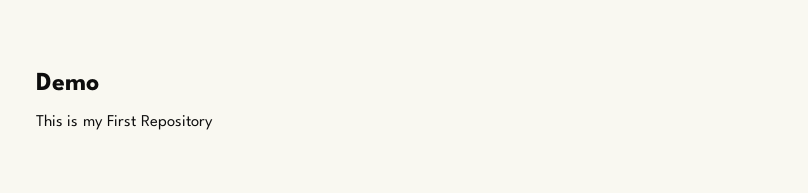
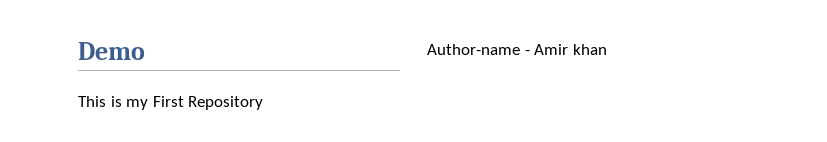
(213, 122) none -> [427,44,607,55] // Author-name - Amir khan

